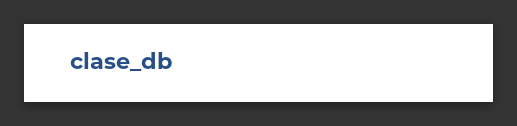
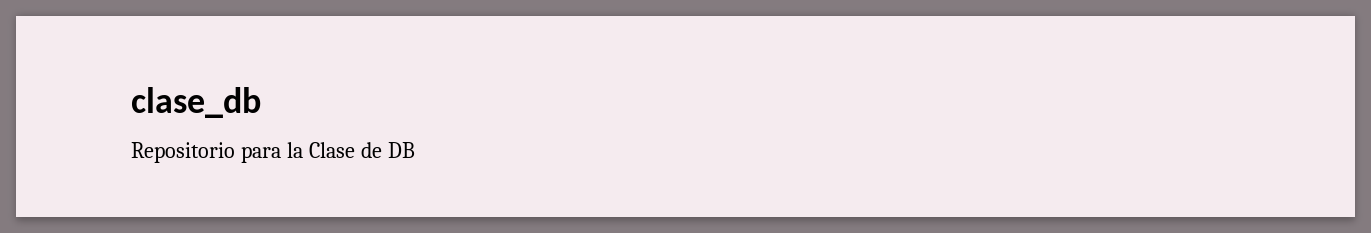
(173, 62) none -> [131,142,415,163] // Repositorio para la Clase de DB

